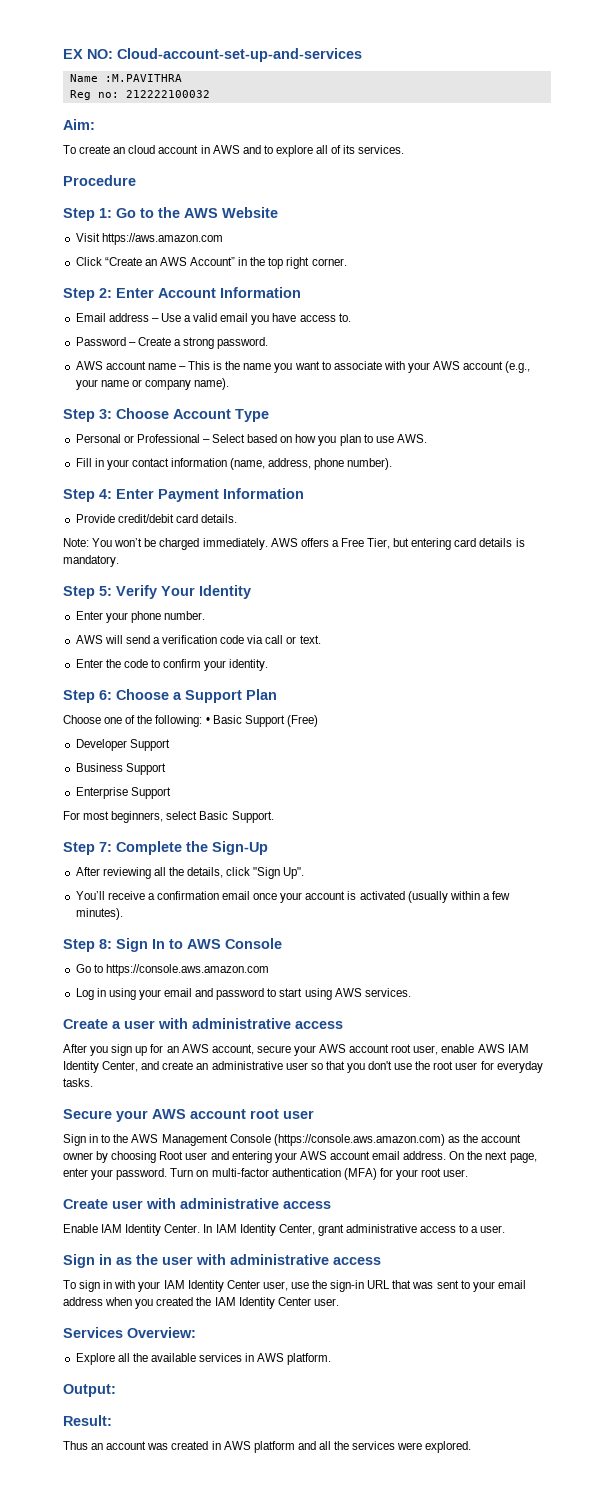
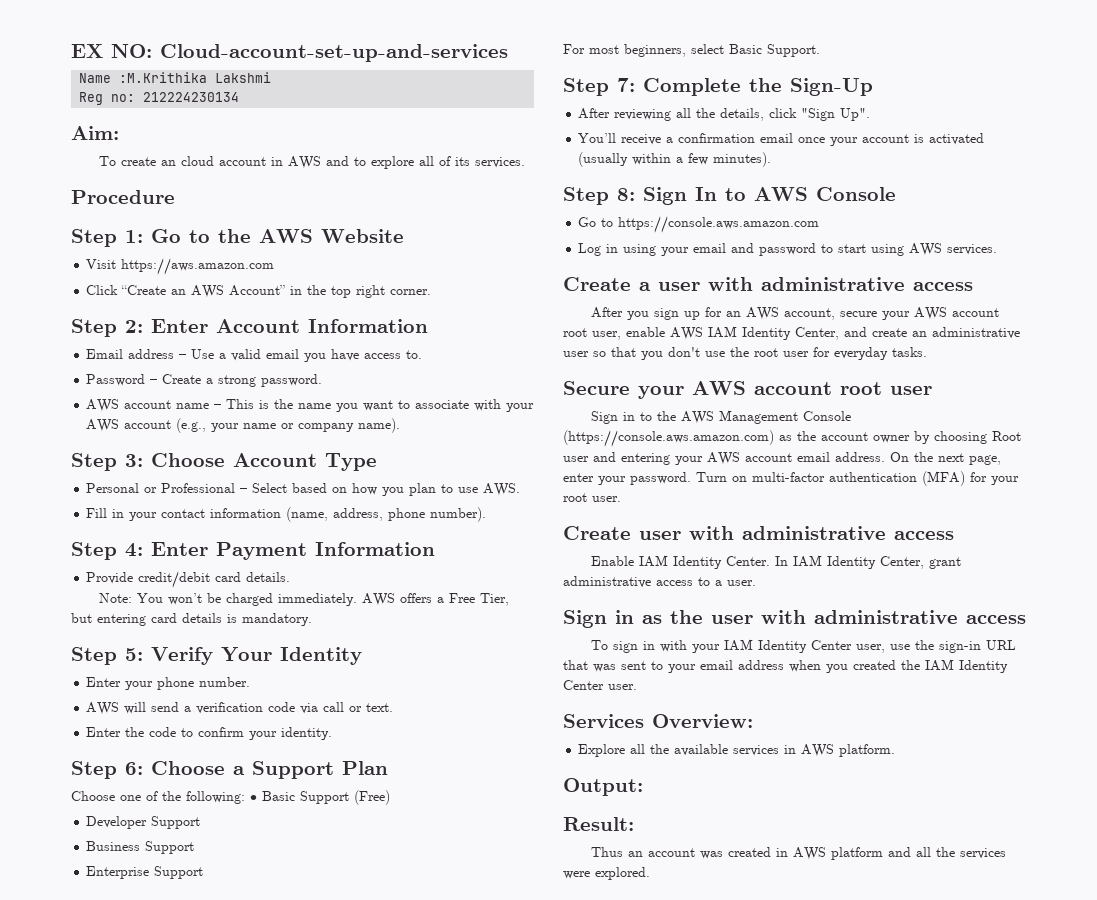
[104,74,182,82] :M.PAVITHRA -> [119,72,272,83] :M.Krithika Lakshmi
[125,90,210,98] 212222100032 -> [143,92,240,102] 212224230134

